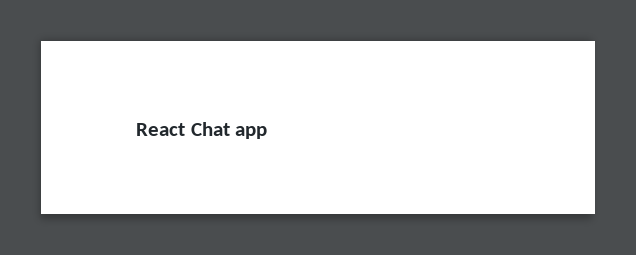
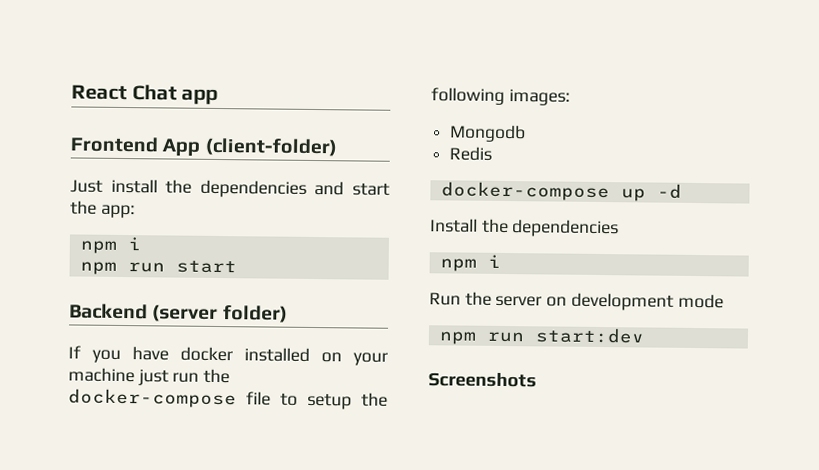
(268, 132) none -> [70,136,337,157] [70,178,390,198] [70,200,135,219] [79,237,141,254] [79,260,237,275] [69,303,288,323] [68,345,388,366] [68,367,231,386] [68,388,388,410] [431,87,570,106] [449,124,527,143] [449,146,493,161] [440,181,682,202] [430,218,620,238] [439,254,501,272] [429,291,724,311] [438,327,645,345] [428,372,537,388] // Frontend App (client-folder) // Just install the dependencies and start the app: // npm i // npm run start // Backend (server folder) // If you have docker installed on your machine just run the docker-compose file to setup the following images: // Mongodb // Redis // docker-compose up -d // Install the dependencies // npm i // Run the server on development mode // npm run start:dev // Screenshots

